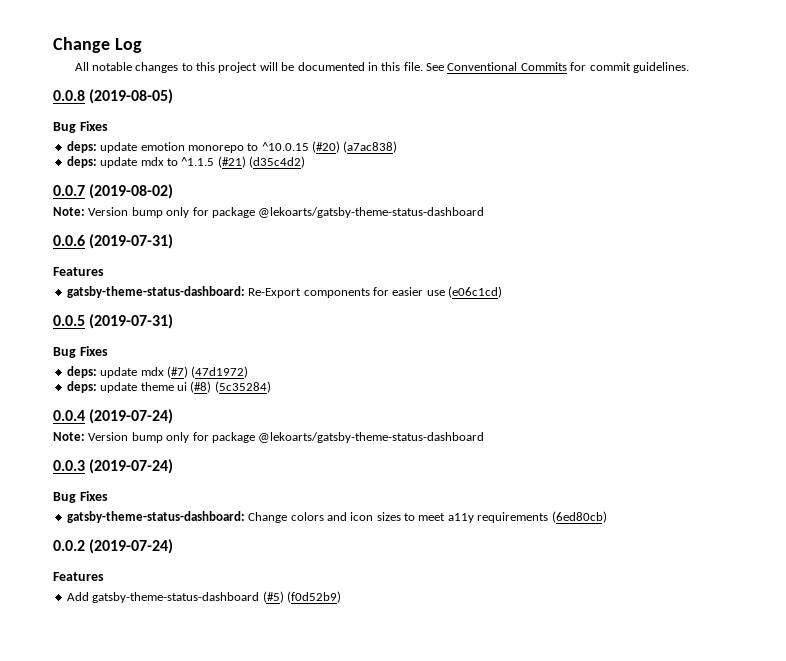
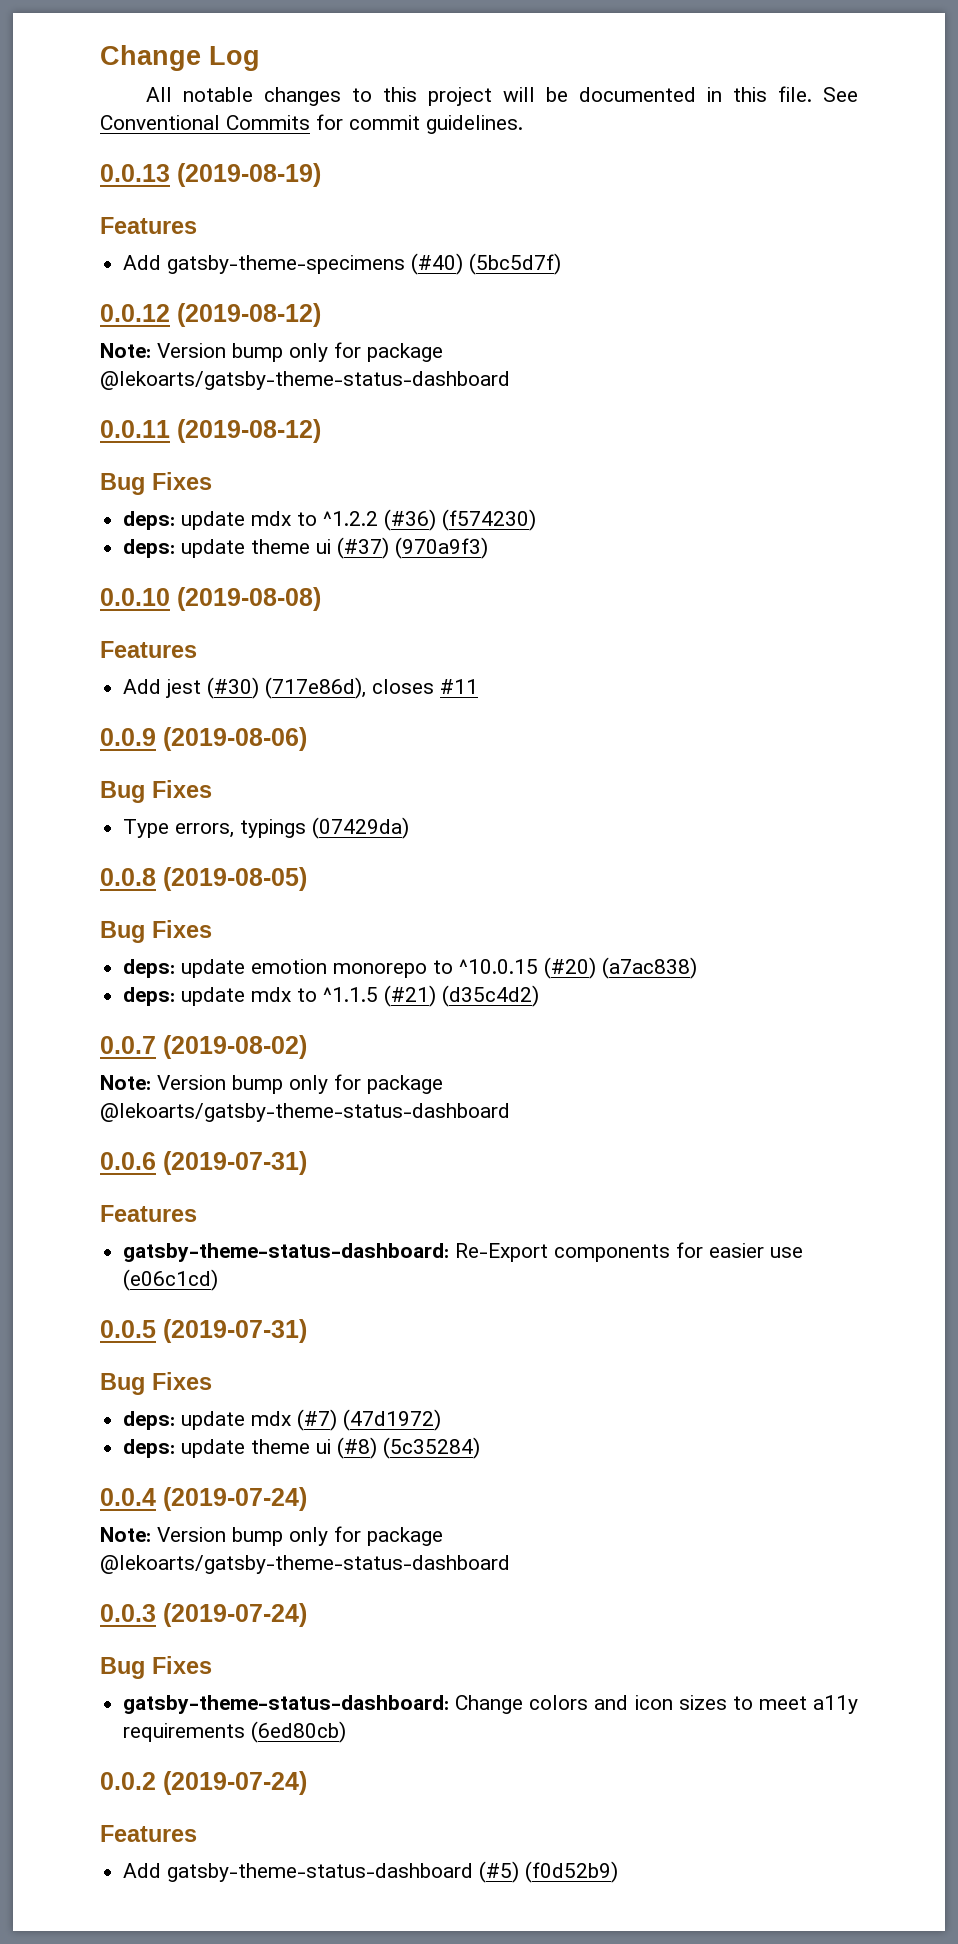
(689, 67) none -> [100,163,321,187] [100,217,197,234] [123,253,562,275] [100,303,321,327] [100,342,443,362] [100,371,510,390] [100,419,321,443] [100,472,212,495] [123,509,537,531] [123,537,489,559] [100,587,321,611] [100,641,197,658] [123,677,479,699] [100,727,307,751] [100,780,212,803] [123,817,410,839] // 0.0.13 (2019-08-19) // Features // Add gatsby-theme-specimens (#40) (5bc5d7f) // 0.0.12 (2019-08-12) // Note: Version bump only for package @lekoarts/gatsby-theme-status-dashboard // 0.0.11 (2019-08-12) // Bug Fixes // deps: update mdx to ^1.2.2 (#36) (f574230) // deps: update theme ui (#37) (970a9f3) // 0.0.10 (2019-08-08) // Features // Add jest (#30) (717e86d), closes #11 // 0.0.9 (2019-08-06) // Bug Fixes // Type errors, typings (07429da)

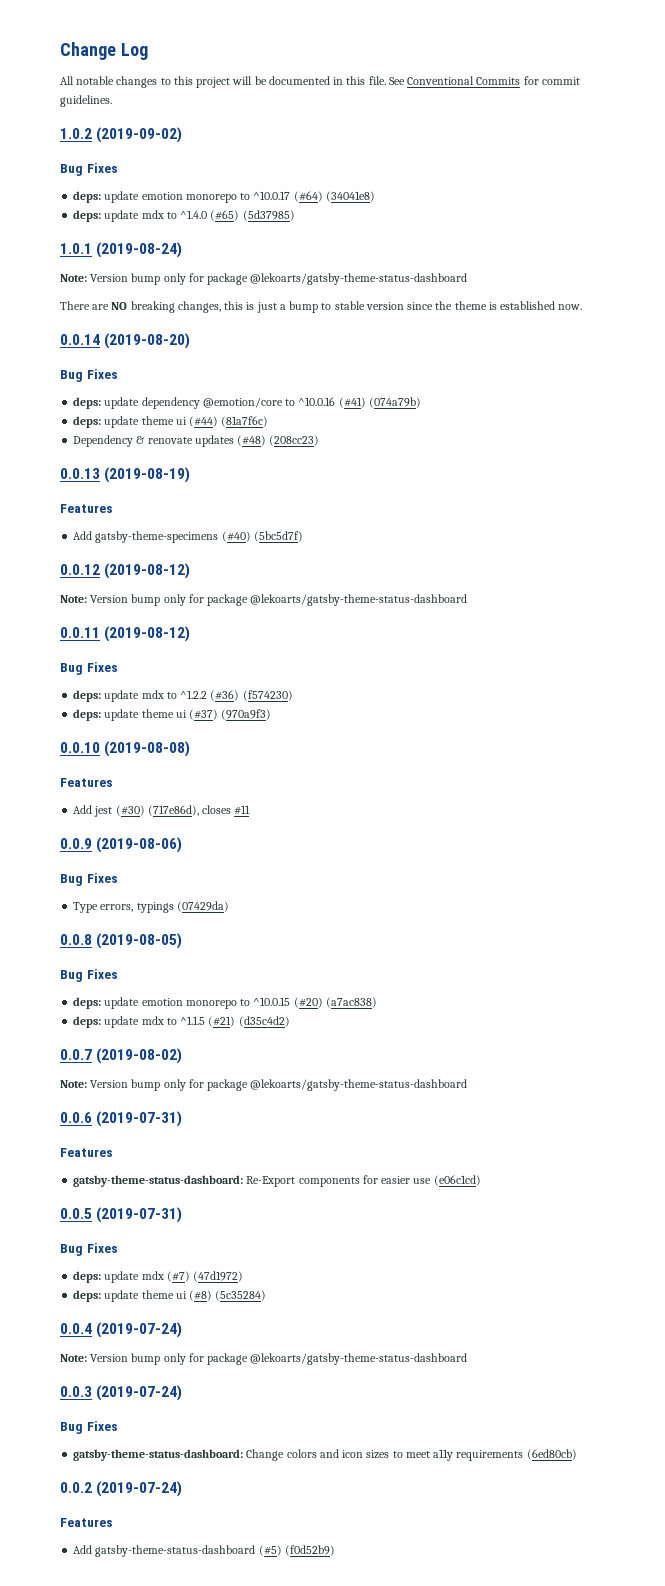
(523, 124) none -> [60,127,183,143] [60,163,118,176] [73,191,375,203] [73,210,295,222] [60,242,183,258] [60,273,468,285] [60,301,583,313] [60,333,191,349] [60,369,118,382] [73,397,421,409] [73,416,269,428] [73,435,320,447] // 1.0.2 (2019-09-02) // Bug Fixes // deps: update emotion monorepo to ^10.0.17 (#64) (34041e8) // deps: update mdx to ^1.4.0 (#65) (5d37985) // 1.0.1 (2019-08-24) // Note: Version bump only for package @lekoarts/gatsby-theme-status-dashboard // There are NO breaking changes, this is just a bump to stable version since the theme is established now. // 0.0.14 (2019-08-20) // Bug Fixes // deps: update dependency @emotion/core to ^10.0.16 (#41) (074a79b) // deps: update theme ui (#44) (81a7f6c) // Dependency & renovate updates (#48) (208cc23)

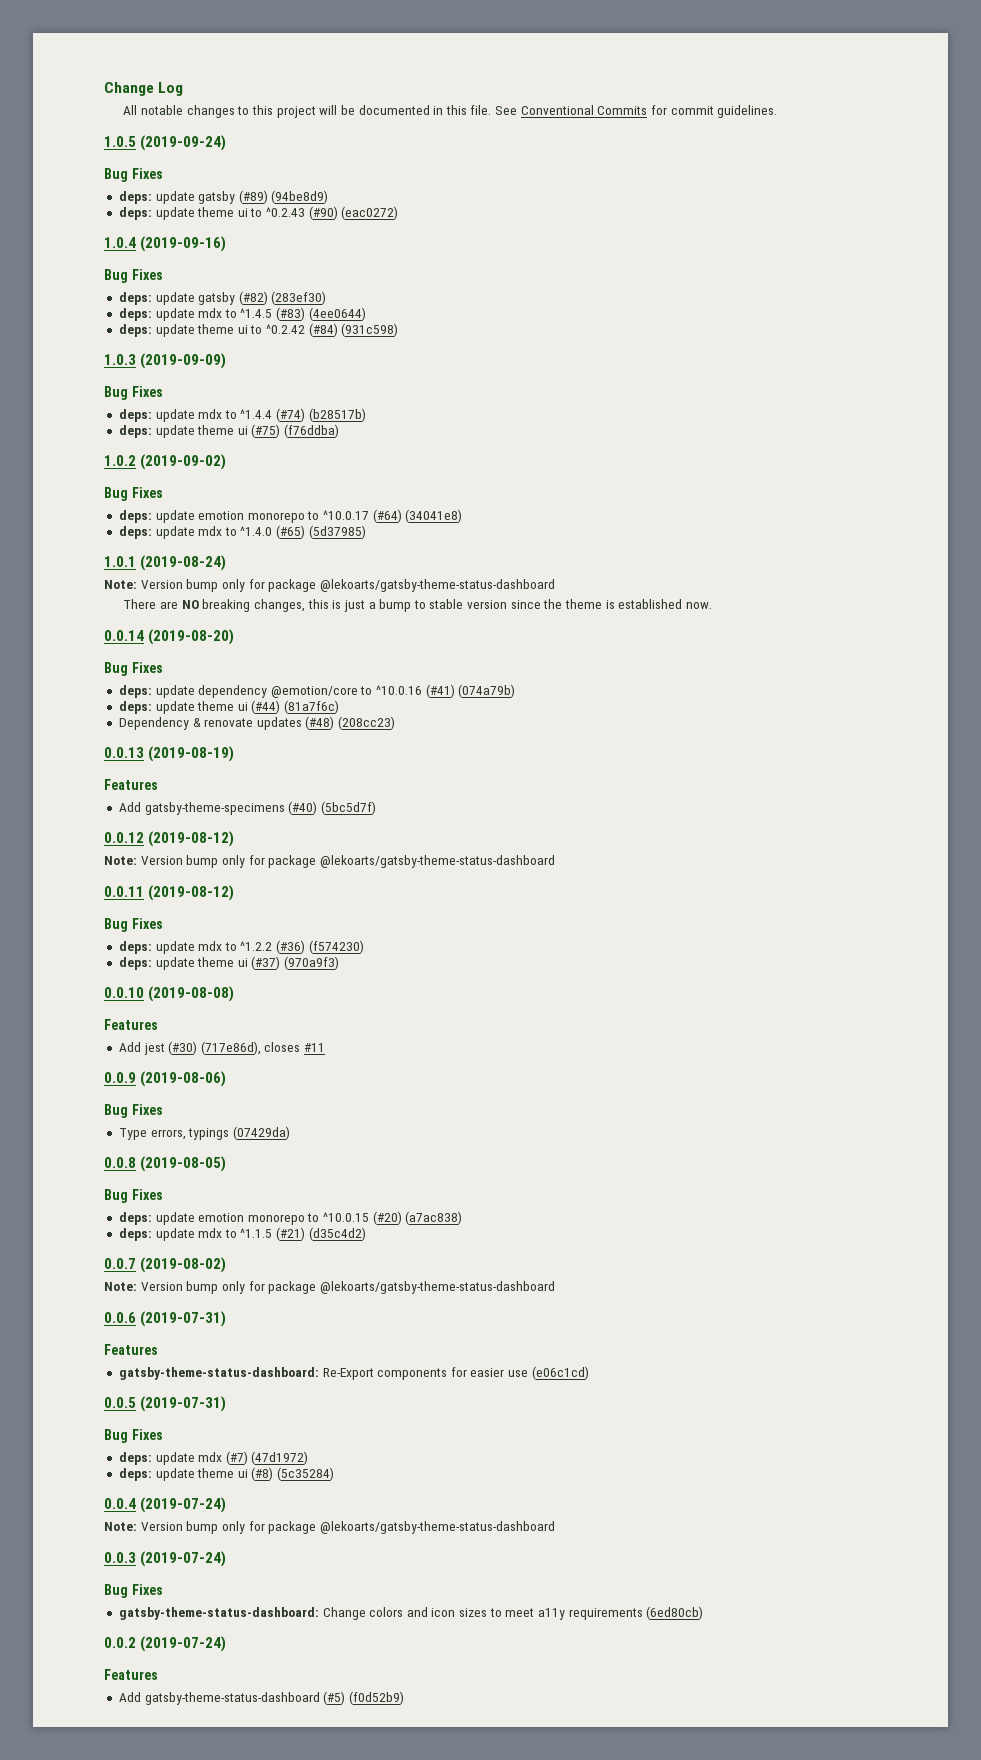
(112, 101) none -> [104,135,227,151] [104,168,163,182] [118,190,329,204] [118,206,399,220] [104,236,227,252] [104,269,163,283] [118,291,327,305] [118,307,366,321] [118,323,399,337] [104,353,227,369] [104,386,163,400] [118,408,366,422] [118,424,340,438] // 1.0.5 (2019-09-24) // Bug Fixes // deps: update gatsby (#89) (94be8d9) // deps: update theme ui to ^0.2.43 (#90) (eac0272) // 1.0.4 (2019-09-16) // Bug Fixes // deps: update gatsby (#82) (283ef30) // deps: update mdx to ^1.4.5 (#83) (4ee0644) // deps: update theme ui to ^0.2.42 (#84) (931c598) // 1.0.3 (2019-09-09) // Bug Fixes // deps: update mdx to ^1.4.4 (#74) (b28517b) // deps: update theme ui (#75) (f76ddba)

